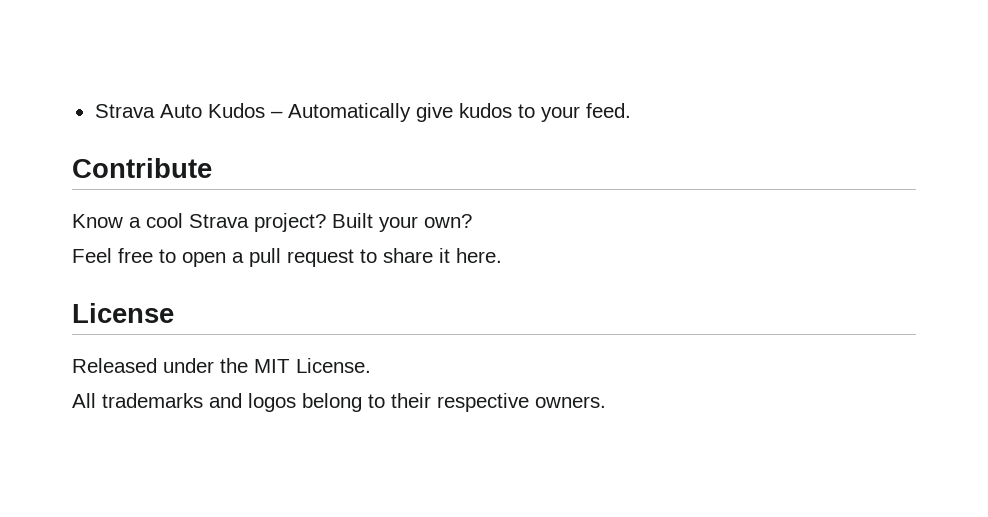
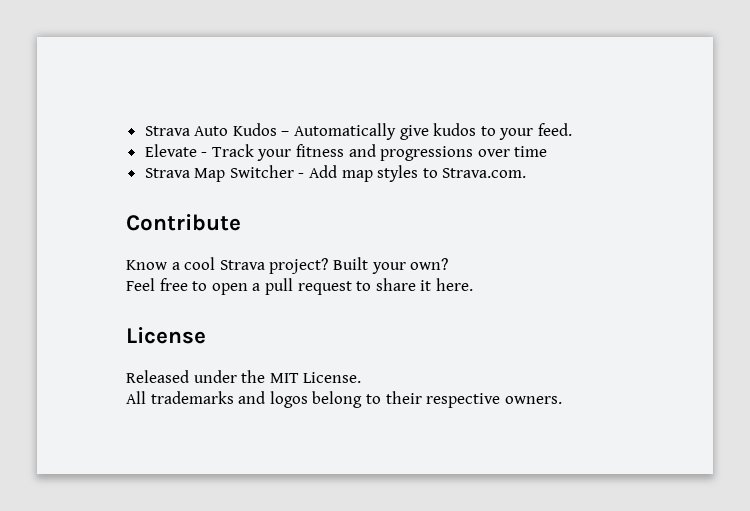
(631, 110) none -> [144,144,548,161] [144,165,527,182] // Elevate - Track your fitness and progressions over time // Strava Map Switcher - Add map styles to Strava.com.

